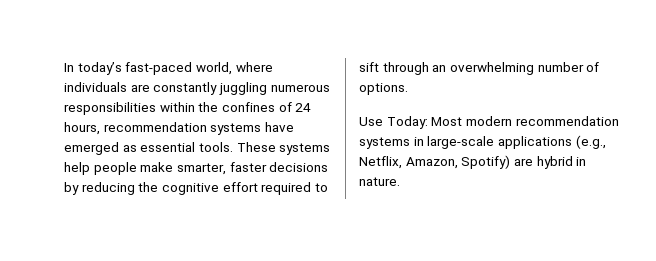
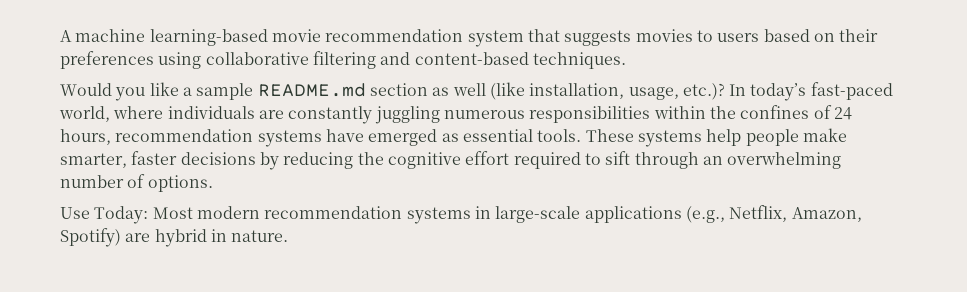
(64, 67) none -> [60,29,879,47] [60,51,626,69] [60,82,725,101] A machine learning-based movie recommendation system that suggests movies to users based on their preferences using collaborative filtering and content-based techniques. // Would you like a sample README.md section as well (like installation, usage, etc.)?

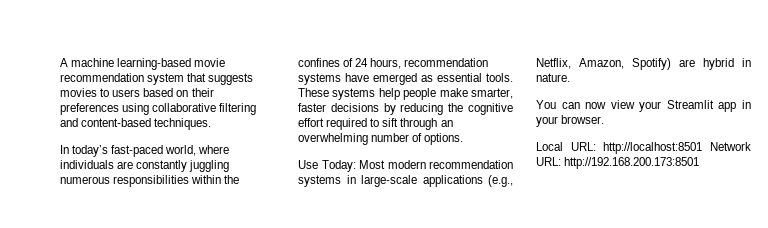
[60,82,725,101] Would you like a sample README.md section as well (like installation, usage, etc.)? -> (212, 124) none
(289, 236) none -> [536,100,751,112] [536,115,605,127] [536,142,751,154] [536,157,700,169] // You can now view your Streamlit app in your browser. // Local URL: http://localhost:8501 Network URL: http://192.168.200.173:8501

